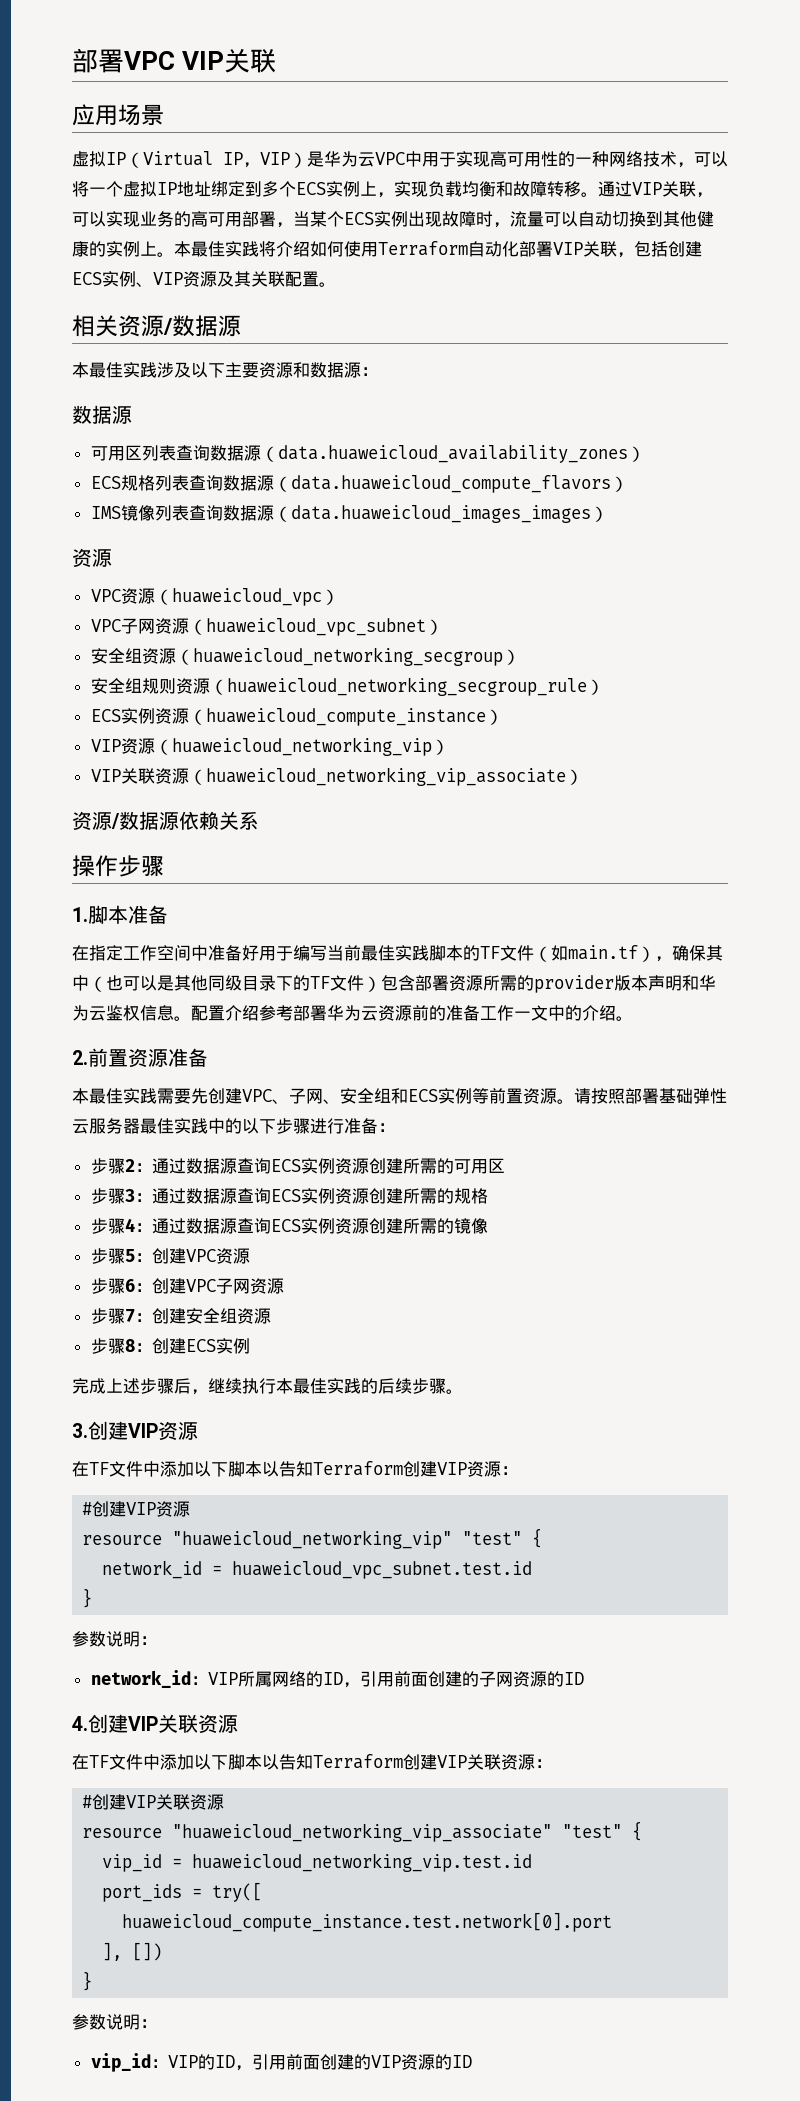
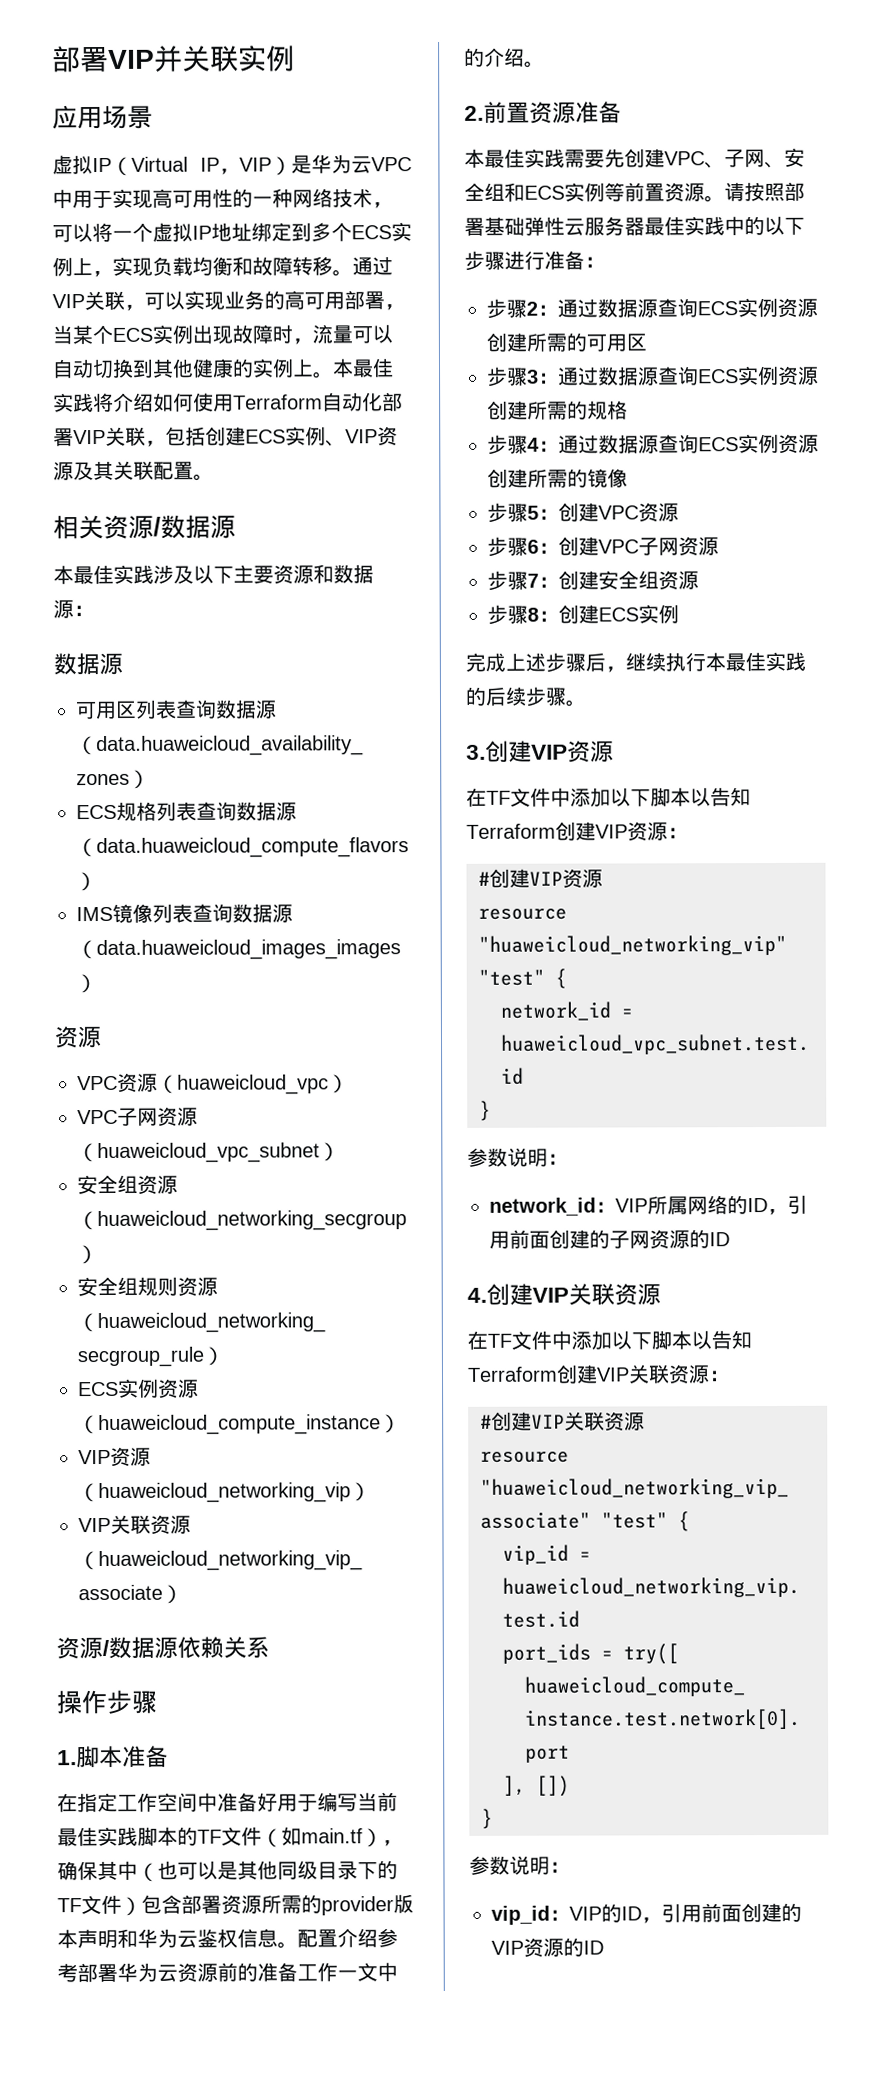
[72,48,277,73] 部署VPC VIP关联 -> [52,45,295,73] 部署VIP并关联实例

